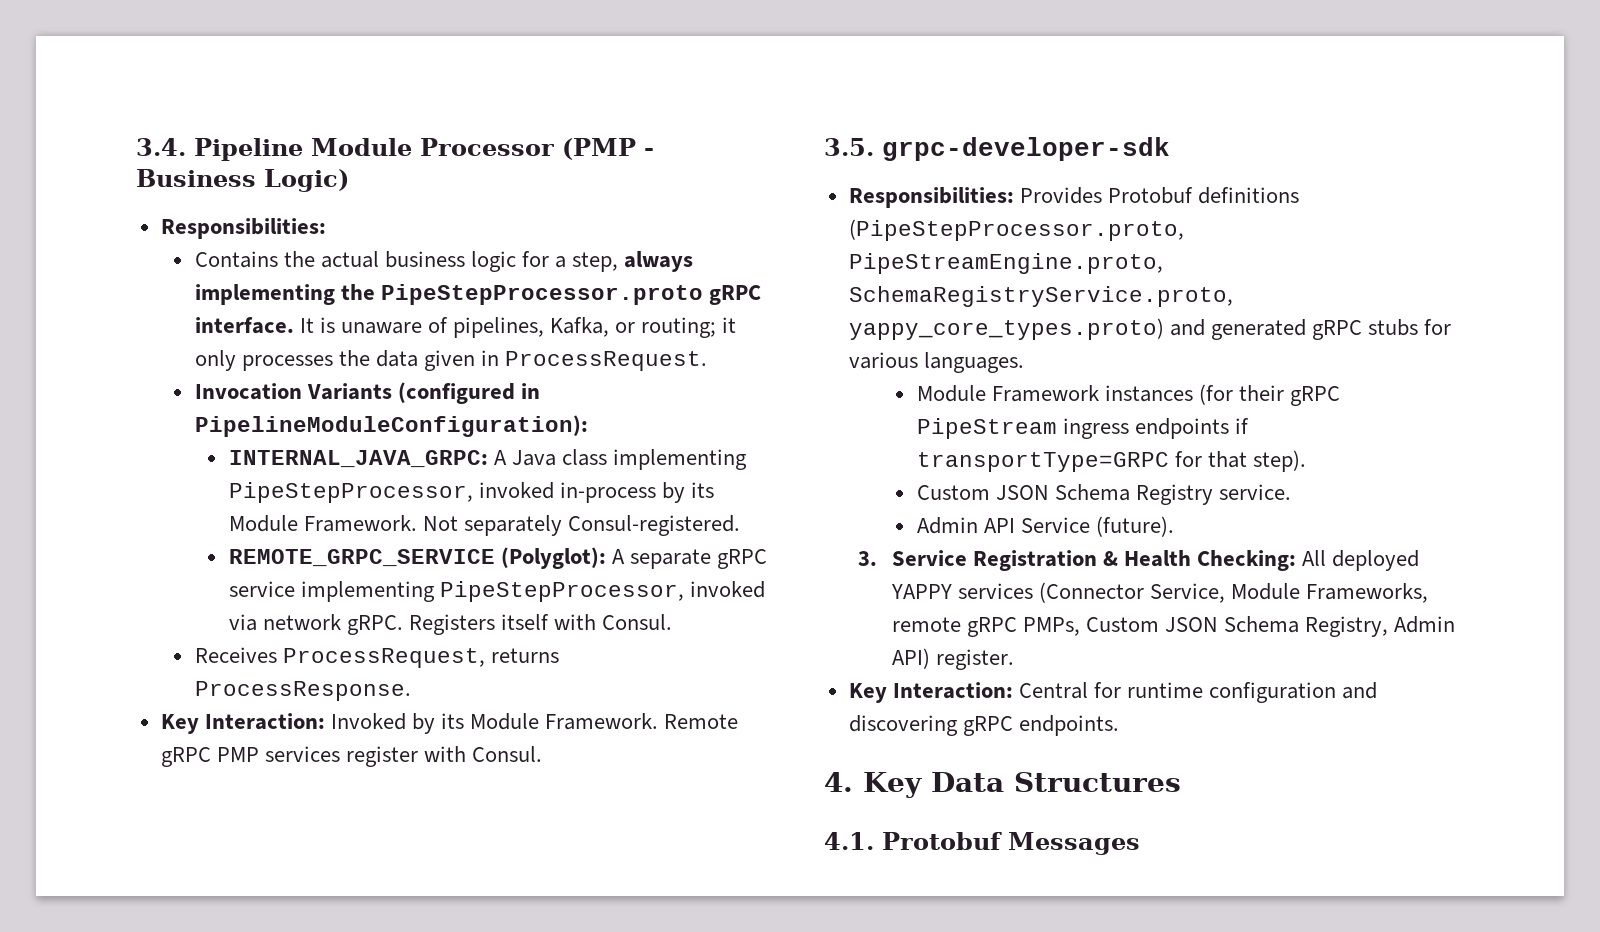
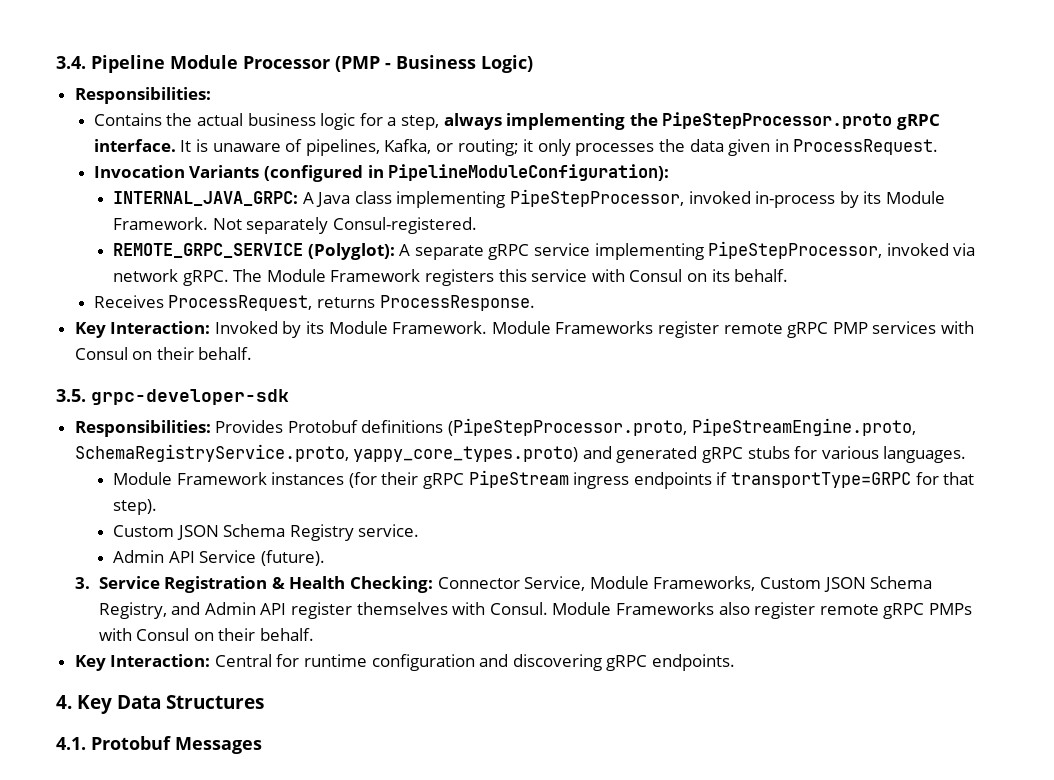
[408,614,672,635] Registers itself with Consul. -> [233,269,789,286] The Module Framework registers this service with Consul on its behalf.
[664,714,739,729] [160,746,543,767] Remote gRPC PMP services register with Consul. -> [491,321,974,338] [74,347,253,360] Module Frameworks register remote gRPC PMP services with Consul on their behalf.
[1302,550,1420,571] [890,582,1429,603] [891,616,1456,637] [891,648,1014,670] All deployed YAPPY services (Connector Service, Module Frameworks, remote gRPC PMPs, Custom JSON Schema Registry, Admin API) register. -> [437,576,933,592] [98,602,972,619] [98,628,315,641] Connector Service, Module Frameworks, Custom JSON Schema Registry, and Admin API register themselves with Consul. Module Frameworks also register remote gRPC PMPs with Consul on their behalf.

